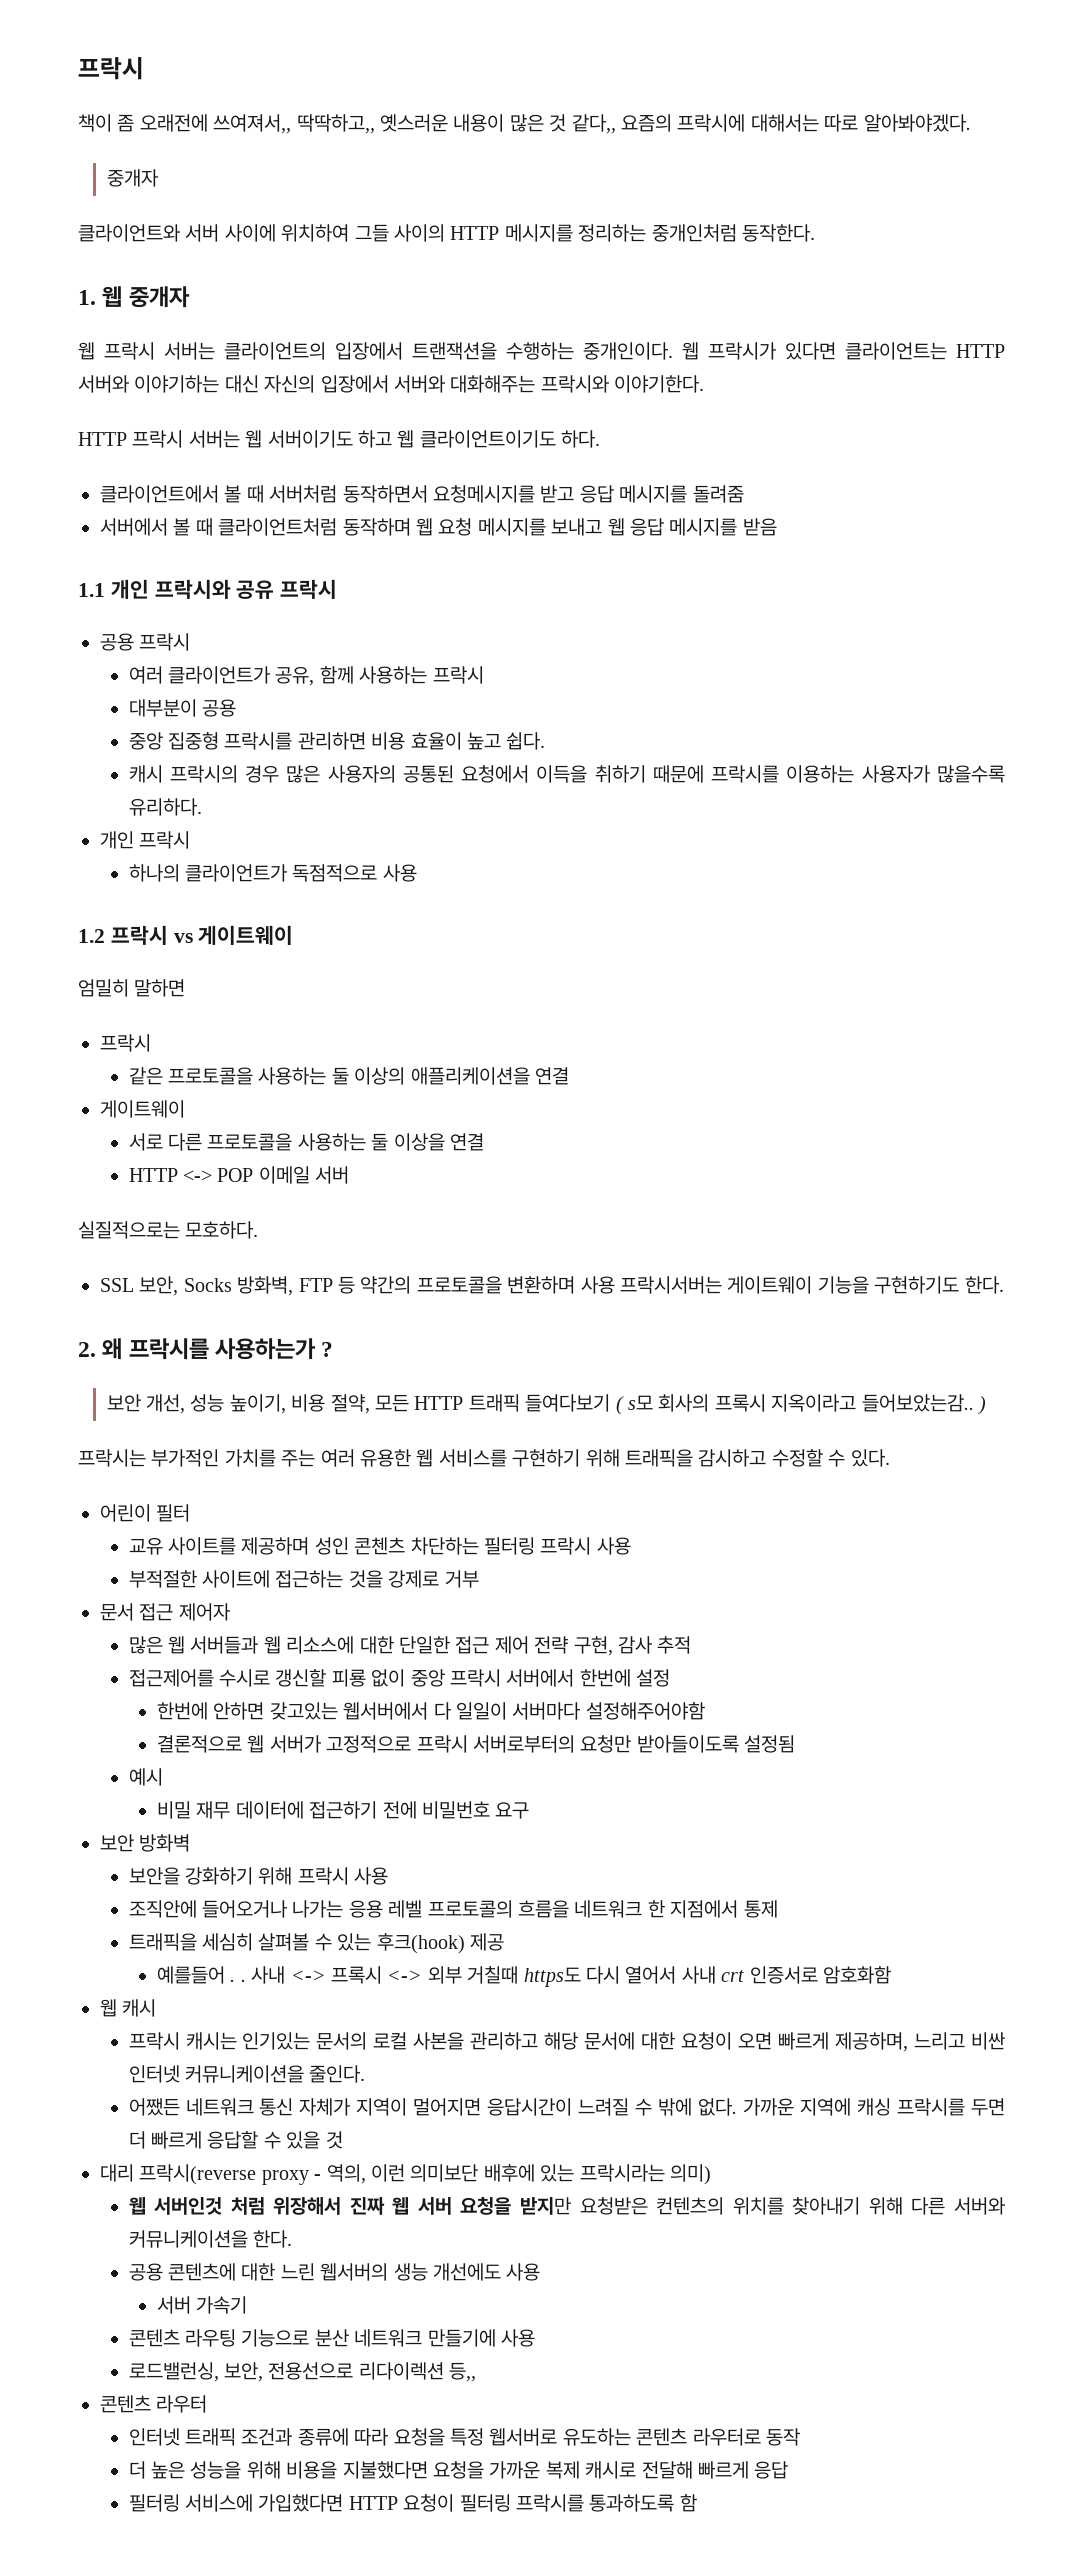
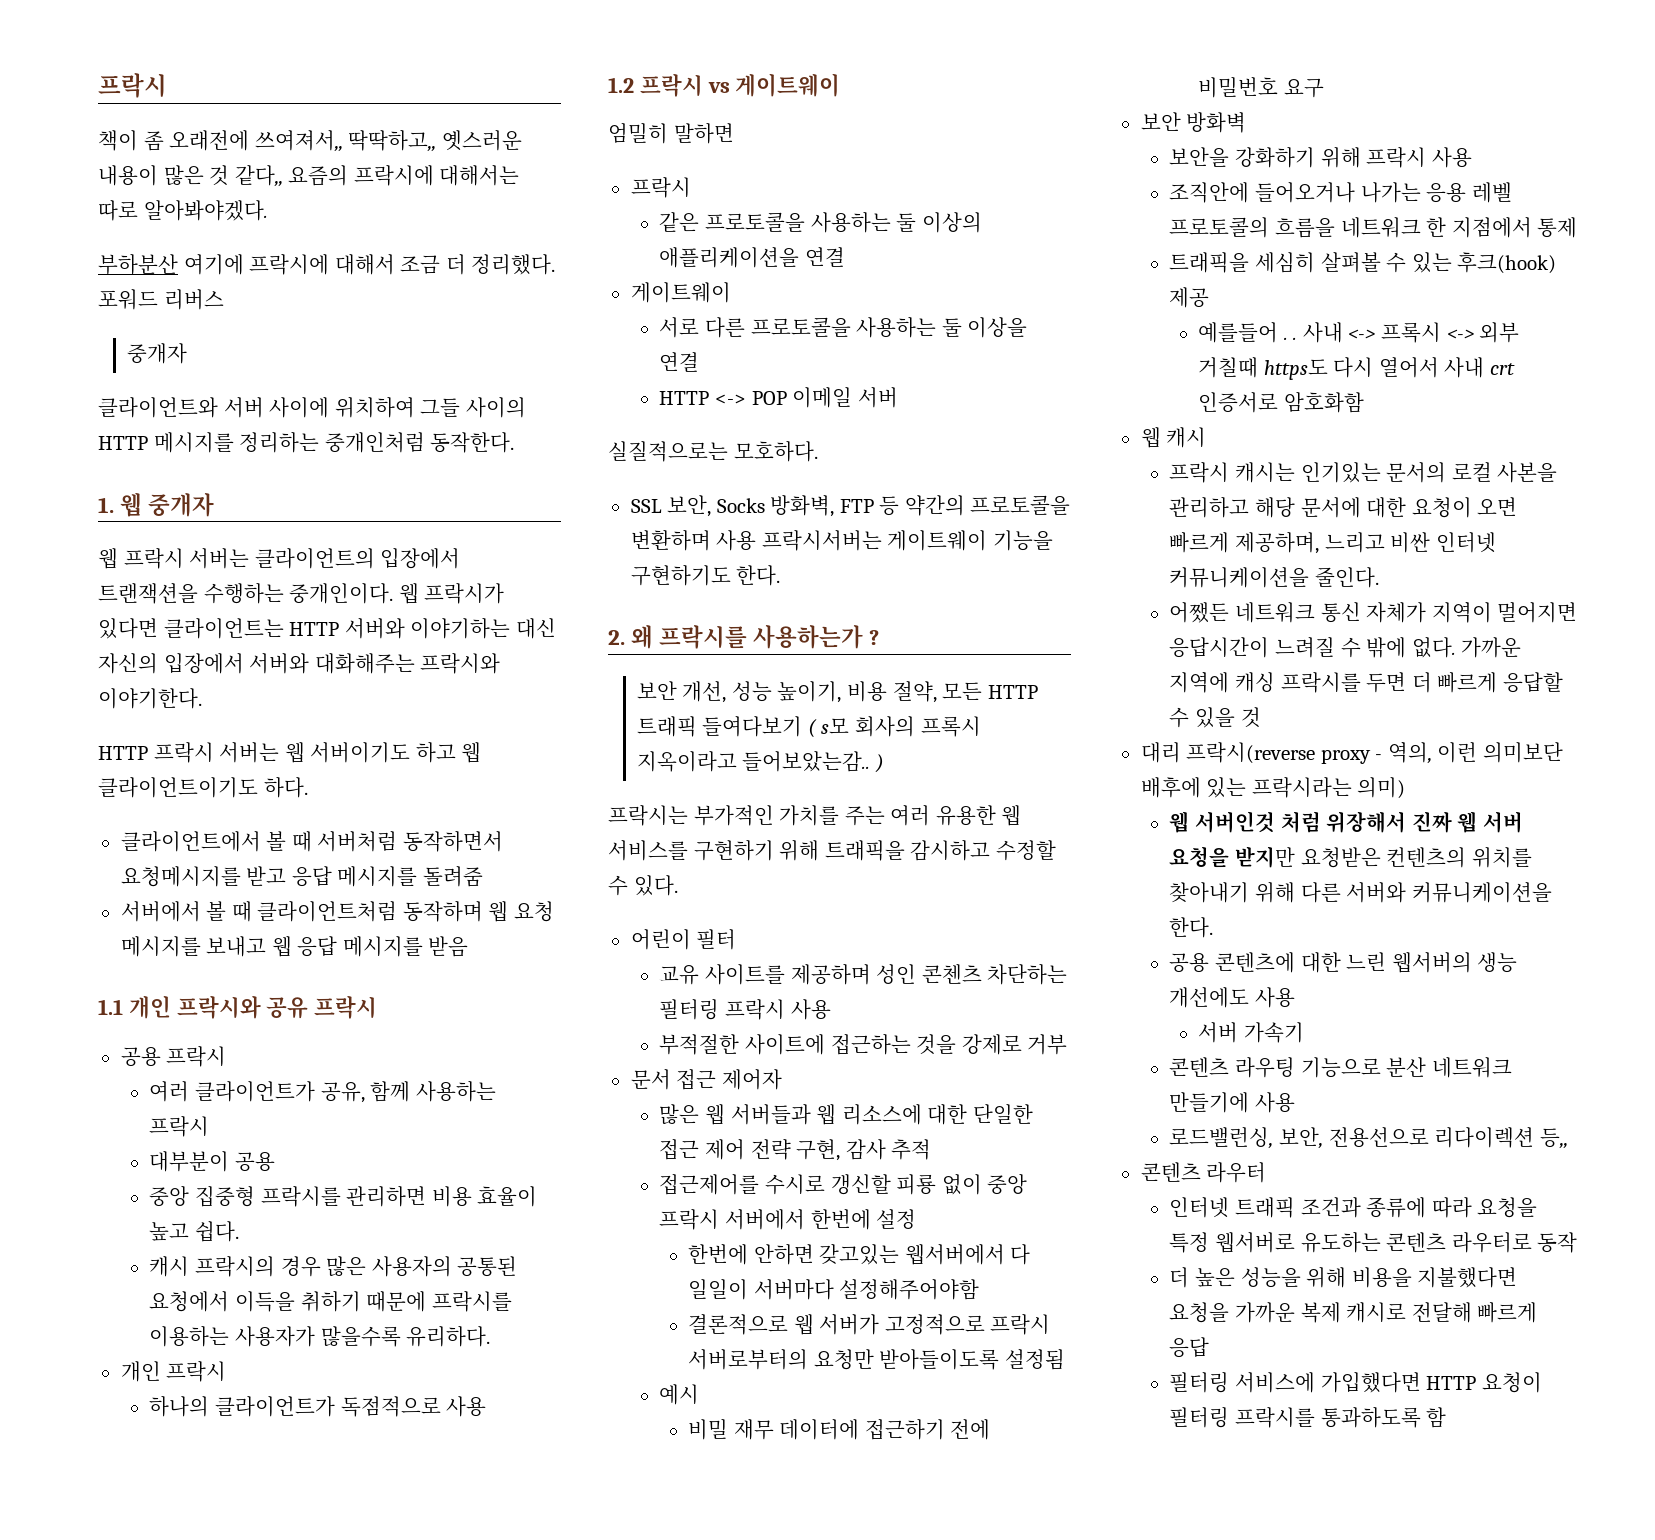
(971, 123) none -> [98,254,556,275] [98,289,224,310] // 부하분산 여기에 프락시에 대해서 조금 더 정리했다. 포워드 리버스

